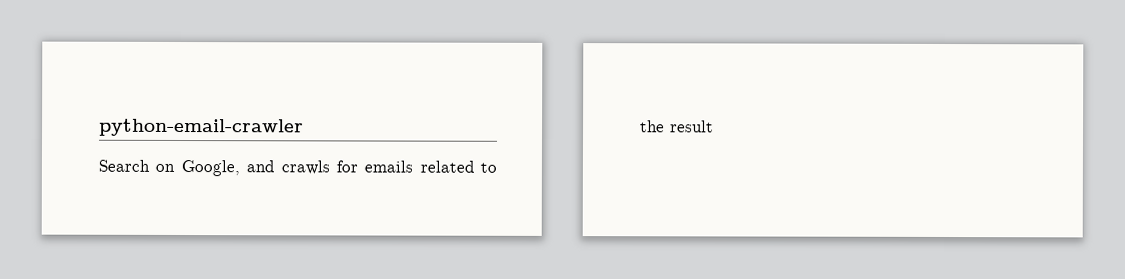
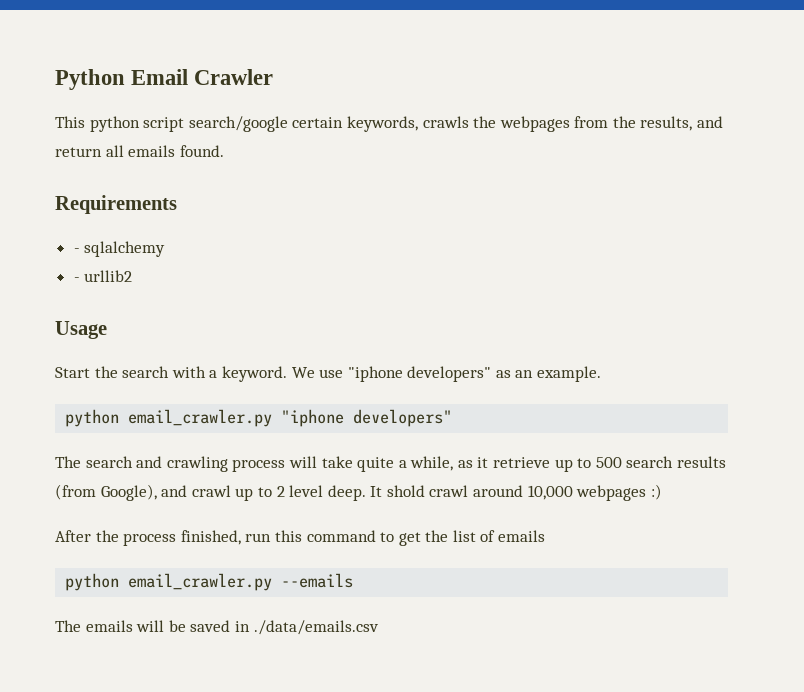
[99,118,304,137] [98,159,497,177] [640,120,714,133] python-email-crawler // Search on Google, and crawls for emails related to the result -> [55,69,274,90] [55,116,724,132] [55,145,224,157] [55,195,177,214] [73,241,166,257] [73,270,133,282] [55,321,107,339] [55,366,602,382] [65,409,453,427] [55,456,727,472] [55,484,662,501] [55,530,546,546] [65,573,354,591] [55,620,379,635] Python Email Crawler // This python script search/google certain keywords, crawls the webpages from the results, and return all emails found. // Requirements // - sqlalchemy // - urllib2 // Usage // Start the search with a keyword. We use "iphone developers" as an example. // python email_crawler.py "iphone developers" // The search and crawling process will take quite a while, as it retrieve up to 500 search results (from Google), and crawl up to 2 level deep. It shold crawl around 10,000 webpages :) // After the process finished, run this command to get the list of emails // python email_crawler.py --emails // The emails will be saved in ./data/emails.csv

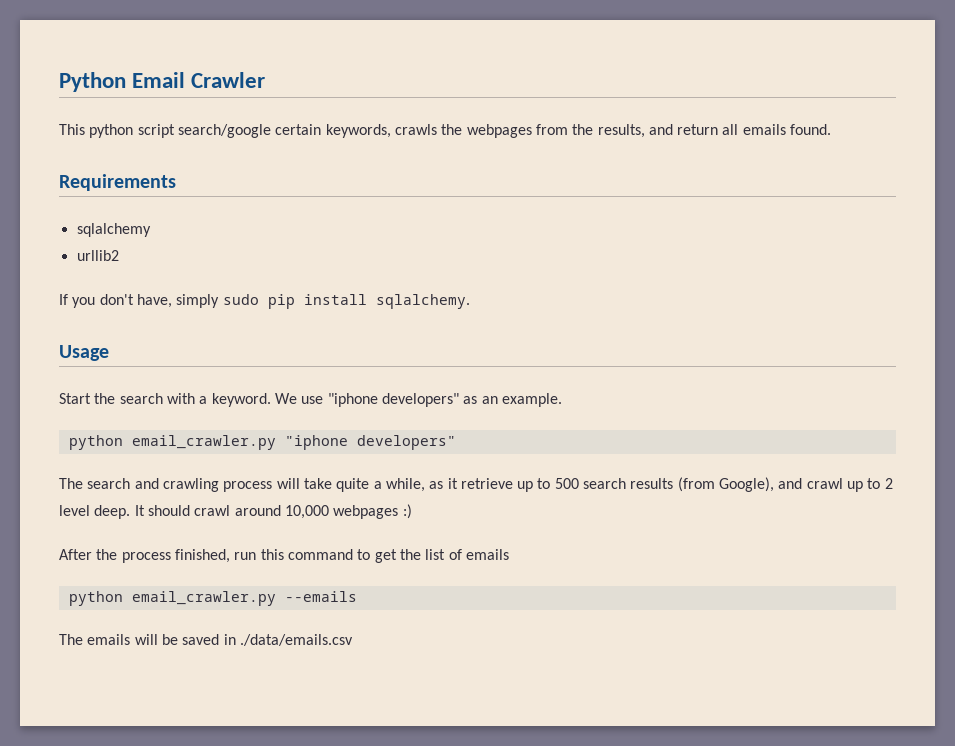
[73,248,80,253] - -> (176, 182) none
[73,277,80,282] - -> (151, 230) none
(133, 276) none -> [59,294,470,309] // If you don't have, simply sudo pip install sqlalchemy.
[386,485,425,497] shold -> [147,505,190,516] should

